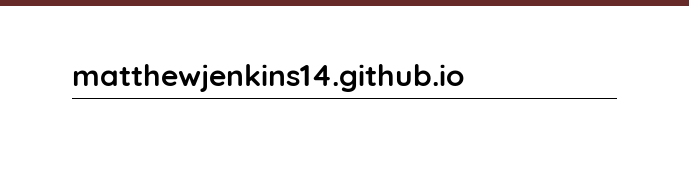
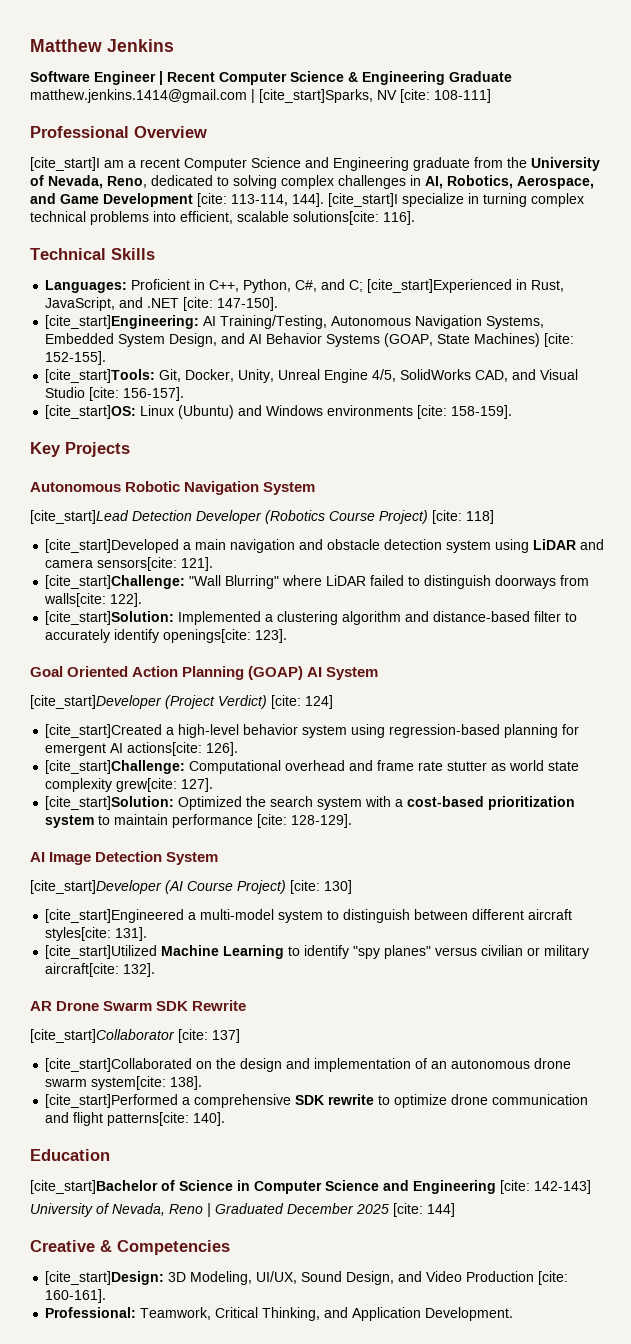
[72,64,464,92] matthewjenkins14.github.io -> [30,39,174,52] [30,71,512,85] [30,89,491,103] [30,126,207,138] [30,157,600,171] [30,175,594,189] [30,193,584,207] [30,211,415,225] [30,248,155,260] [45,279,565,293] [45,297,279,311] [45,315,545,329] [45,333,575,347] [45,351,107,365] [45,369,579,383] [45,387,185,401] [45,405,513,419] [30,442,130,457] [30,481,316,495] [30,510,494,524] [45,539,605,553] [45,557,214,571] [45,575,590,589] [44,593,143,607] [45,611,578,625] [45,629,288,643] [30,666,379,680] [30,695,333,709] [45,724,580,738] [45,742,239,756] [45,760,580,774] [45,778,214,792] [45,796,576,810] [45,814,353,828] [30,851,219,865] [30,880,352,894] [45,909,573,923] [45,927,148,941] [45,945,590,959] [45,963,156,977] [30,1000,247,1011] [30,1029,240,1043] [45,1058,572,1072] [45,1076,203,1090] [45,1094,589,1108] [45,1112,226,1126] [30,1149,110,1161] [30,1180,591,1194] [30,1203,455,1217] [30,1240,230,1255] [45,1271,569,1285] [45,1289,107,1303] [45,1307,514,1321] Matthew Jenkins // Software Engineer | Recent Computer Science & Engineering Graduate matthew.jenkins.1414@gmail.com | [cite_start]Sparks, NV [cite: 108-111] // Professional Overview // [cite_start]I am a recent Computer Science and Engineering graduate from the University of Nevada, Reno, dedicated to solving complex challenges in AI, Robotics, Aerospace, and Game Development [cite: 113-114, 144]. [cite_start]I specialize in turning complex technical problems into efficient, scalable solutions[cite: 116]. // Technical Skills // Languages: Proficient in C++, Python, C#, and C; [cite_start]Experienced in Rust, JavaScript, and .NET [cite: 147-150]. // [cite_start]Engineering: AI Training/Testing, Autonomous Navigation Systems, Embedded System Design, and AI Behavior Systems (GOAP, State Machines) [cite: 152-155]. // [cite_start]Tools: Git, Docker, Unity, Unreal Engine 4/5, SolidWorks CAD, and Visual Studio [cite: 156-157]. // [cite_start]OS: Linux (Ubuntu) and Windows environments [cite: 158-159]. // Key Projects // Autonomous Robotic Navigation System // [cite_start]Lead Detection Developer (Robotics Course Project) [cite: 118] // [cite_start]Developed a main navigation and obstacle detection system using LiDAR and camera sensors[cite: 121]. // [cite_start]Challenge: "Wall Blurring" where LiDAR failed to distinguish doorways from walls[cite: 122]. // [cite_start]Solution: Implemented a clustering algorithm and distance-based filter to accurately identify openings[cite: 123]. // Goal Oriented Action Planning (GOAP) AI System // [cite_start]Developer (Project Verdict) [cite: 124] // [cite_start]Created a high-level behavior system using regression-based planning for emergent AI actions[cite: 126]. // [cite_start]Challenge: Computational overhead and frame rate stutter as world state complexity grew[cite: 127]. // [cite_start]Solution: Optimized the search system with a cost-based prioritization system to maintain performance [cite: 128-129]. // AI Image Detection System // [cite_start]Developer (AI Course Project) [cite: 130] // [cite_start]Engineered a multi-model system to distinguish between different aircraft styles[cite: 131]. // [cite_start]Utilized Machine Learning to identify "spy planes" versus civilian or military aircraft[cite: 132]. // AR Drone Swarm SDK Rewrite // [cite_start]Collaborator [cite: 137] // [cite_start]Collaborated on the design and implementation of an autonomous drone swarm system[cite: 138]. // [cite_start]Performed a comprehensive SDK rewrite to optimize drone communication and flight patterns[cite: 140]. // Education // [cite_start]Bachelor of Science in Computer Science and Engineering [cite: 142-143] // University of Nevada, Reno | Graduated December 2025 [cite: 144] // Creative & Competencies // [cite_start]Design: 3D Modeling, UI/UX, Sound Design, and Video Production [cite: 160-161]. // Professional: Teamwork, Critical Thinking, and Application Development.

